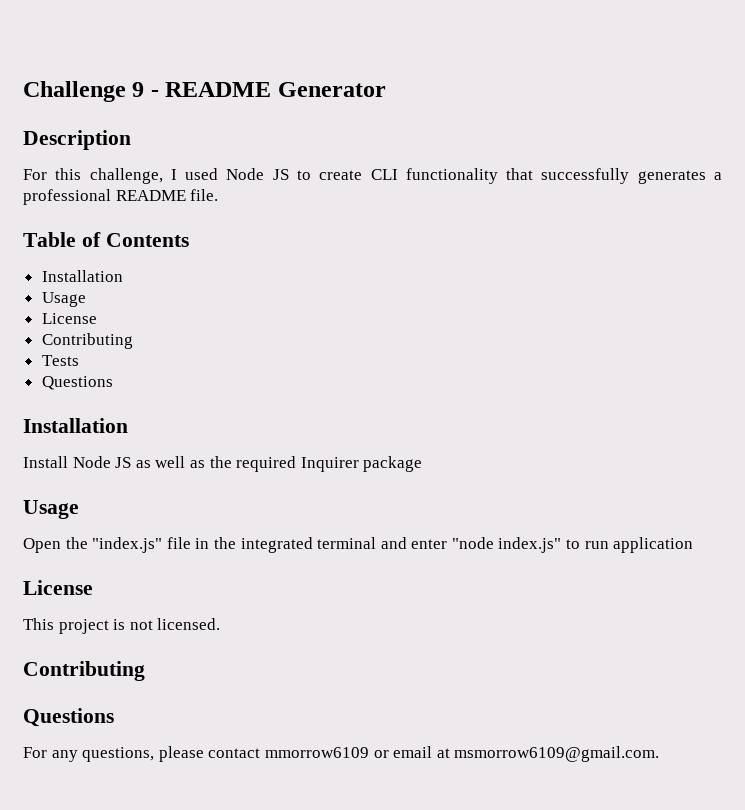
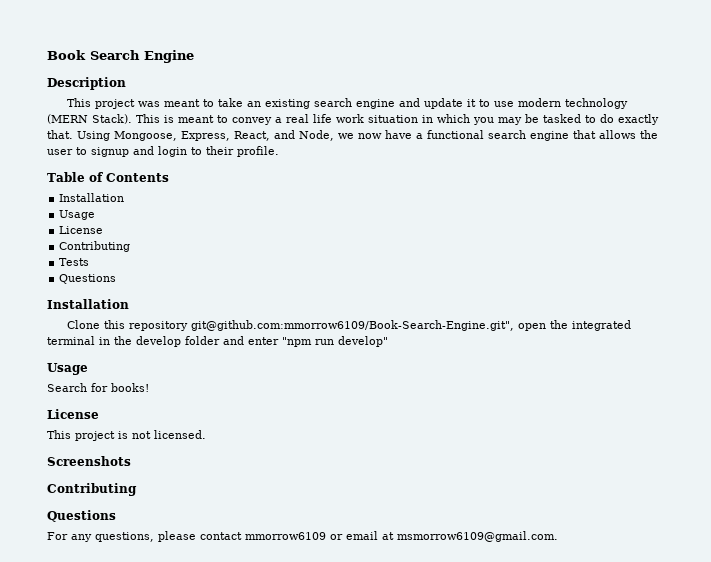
[23,81,386,102] [23,130,131,150] [23,168,722,184] [23,189,219,205] Challenge 9 - README Generator // Description // For this challenge, I used Node JS to create CLI functionality that successfully generates a professional README file. -> [47,50,194,63] [47,77,126,90] [67,98,629,109] [47,114,659,125] [47,130,658,141] [47,146,279,157] Book Search Engine // Description // This project was meant to take an existing search engine and update it to use modern technology (MERN Stack). This is meant to convey a real life work situation in which you may be tasked to do exactly that. Using Mongoose, Express, React, and Node, we now have a functional search engine that allows the user to signup and login to their profile.
[23,456,423,472] [23,500,79,519] [23,537,694,553] Install Node JS as well as the required Inquirer package // Usage // Open the "index.js" file in the integrated terminal and enter "node index.js" to run application -> [67,320,632,331] [47,336,388,347] [47,363,88,375] [47,383,149,392] Clone this repository git@github.com:mmorrow6109/Book-Search-Engine.git", open the integrated terminal in the develop folder and enter "npm run develop" // Usage // Search for books!
(221, 624) none -> [47,456,131,466] // Screenshots

